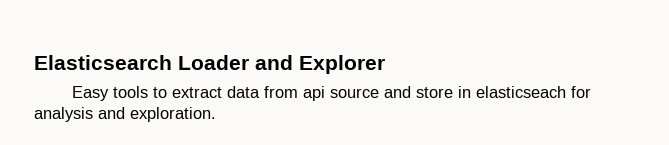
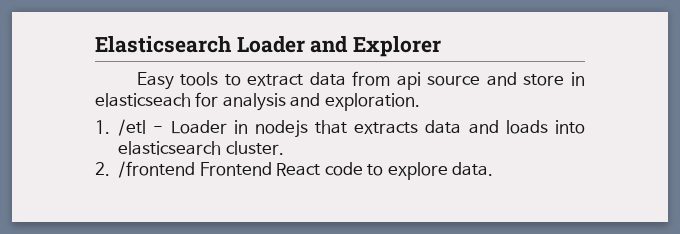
(216, 114) none -> [95,119,585,138] [118,141,284,155] [95,161,493,180] // 1. /etl - Loader in nodejs that extracts data and loads into elasticsearch cluster. // 2. /frontend Frontend React code to explore data.

